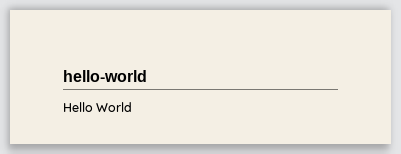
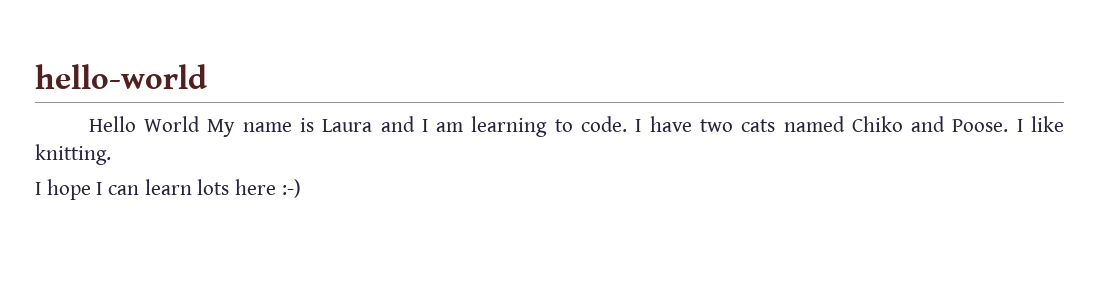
(133, 107) none -> [207,116,1064,137] [35,144,111,165] [35,179,301,200] My name is Laura and I am learning to code. I have two cats named Chiko and Poose. I like knitting. // I hope I can learn lots here :-)

